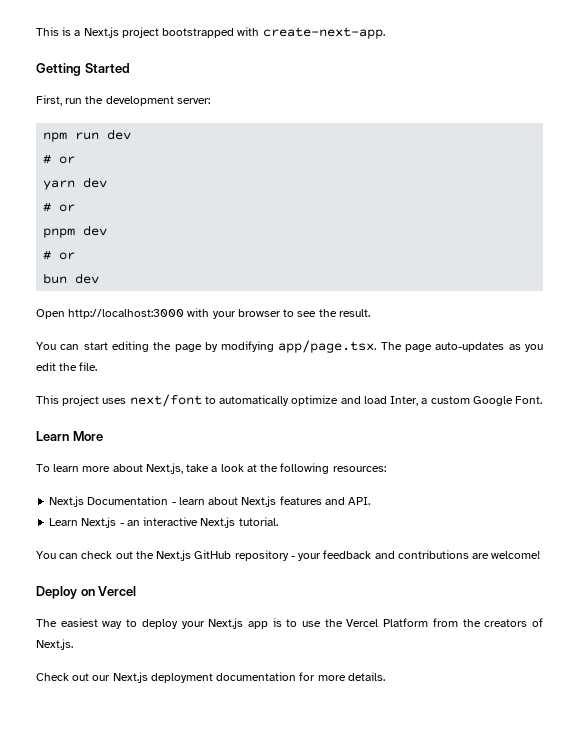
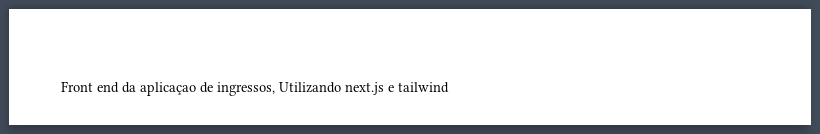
[36,27,385,39] [36,63,130,76] [36,95,210,106] [43,129,132,142] [43,154,76,164] [43,177,108,190] [43,202,76,212] [43,225,108,238] [43,250,76,260] [43,273,100,284] [36,308,370,319] [36,340,544,353] [36,362,98,371] [36,394,543,407] [36,431,103,441] [36,463,386,474] [49,496,371,507] [49,517,278,528] [36,550,541,561] [36,586,137,599] [36,618,543,629] [36,639,73,650] [36,672,385,683] This is a Next.js project bootstrapped with create-next-app. // Getting Started // First, run the development server: // npm run dev // # or // yarn dev // # or // pnpm dev // # or // bun dev // Open http://localhost:3000 with your browser to see the result. // You can start editing the page by modifying app/page.tsx. The page auto-updates as you edit the file. // This project uses next/font to automatically optimize and load Inter, a custom Google Font. // Learn More // To learn more about Next.js, take a look at the following resources: // Next.js Documentation - learn about Next.js features and API. // Learn Next.js - an interactive Next.js tutorial. // You can check out the Next.js GitHub repository - your feedback and contributions are welcome! // Deploy on Vercel // The easiest way to deploy your Next.js app is to use the Vercel Platform from the creators of Next.js. // Check out our Next.js deployment documentation for more details. -> [61,81,449,96] Front end da aplicaçao de ingressos, Utilizando next.js e tailwind

